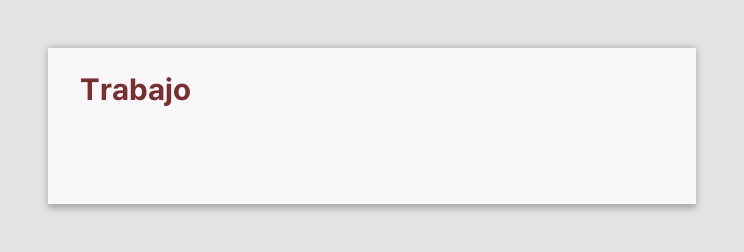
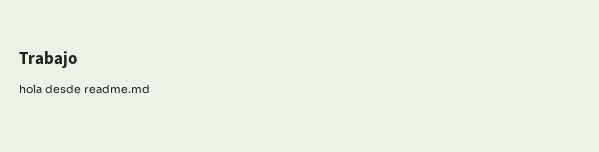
(191, 92) none -> [19,84,150,94] // hola desde readme.md

